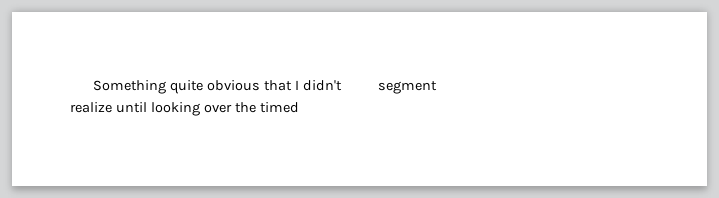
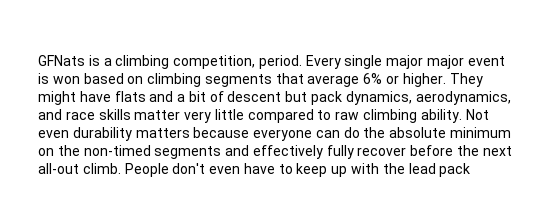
[93,80,342,94] [70,102,299,116] [378,81,437,94] Something quite obvious that I didn't realize until looking over the timed segment -> [38,55,505,69] [38,73,483,87] [38,91,511,105] [38,109,489,123] [38,127,512,141] [38,145,512,159] [38,163,471,177] GFNats is a climbing competition, period. Every single major major event is won based on climbing segments that average 6% or higher. They might have flats and a bit of descent but pack dynamics, aerodynamics, and race skills matter very little compared to raw climbing ability. Not even durability matters because everyone can do the absolute minimum on the non-timed segments and effectively fully recover before the next all-out climb. People don't even have to keep up with the lead pack

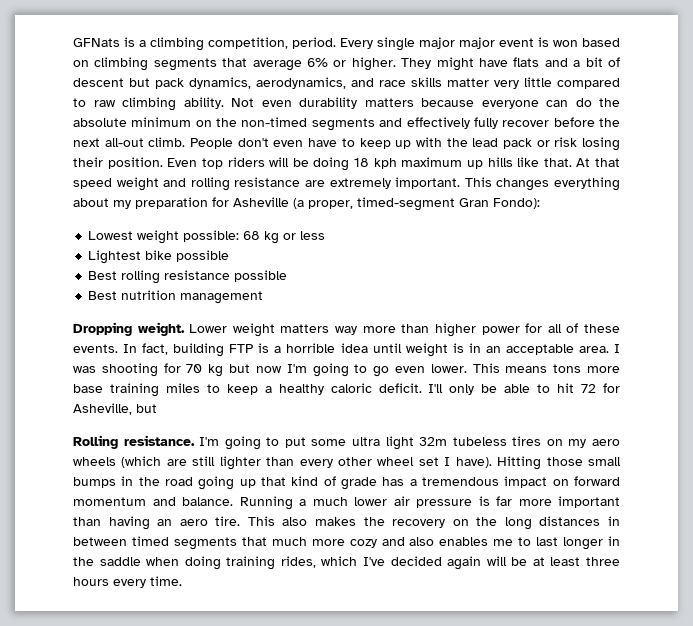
(471, 170) none -> [536,137,620,151] [73,157,620,171] [73,177,620,191] [73,197,540,211] [88,230,326,244] [88,250,230,264] [88,270,288,284] [88,290,264,304] [73,322,621,337] [73,343,620,357] [73,363,620,377] [73,383,620,397] [73,403,157,415] [73,435,620,450] [73,456,622,470] [73,476,620,490] [73,496,620,510] [73,516,620,530] [73,536,621,550] [73,556,620,570] [73,576,182,588] or risk losing their position. Even top riders will be doing 18 kph maximum up hills like that. At that speed weight and rolling resistance are extremely important. This changes everything about my preparation for Asheville (a proper, timed-segment Gran Fondo): // Lowest weight possible: 68 kg or less // Lightest bike possible // Best rolling resistance possible // Best nutrition management // Dropping weight. Lower weight matters way more than higher power for all of these events. In fact, building FTP is a horrible idea until weight is in an acceptable area. I was shooting for 70 kg but now I'm going to go even lower. This means tons more base training miles to keep a healthy caloric deficit. I'll only be able to hit 72 for Asheville, but // Rolling resistance. I'm going to put some ultra light 32m tubeless tires on my aero wheels (which are still lighter than every other wheel set I have). Hitting those small bumps in the road going up that kind of grade has a tremendous impact on forward momentum and balance. Running a much lower air pressure is far more important than having an aero tire. This also makes the recovery on the long distances in between timed segments that much more cozy and also enables me to last longer in the saddle when doing training rides, which I've decided again will be at least three hours every time.

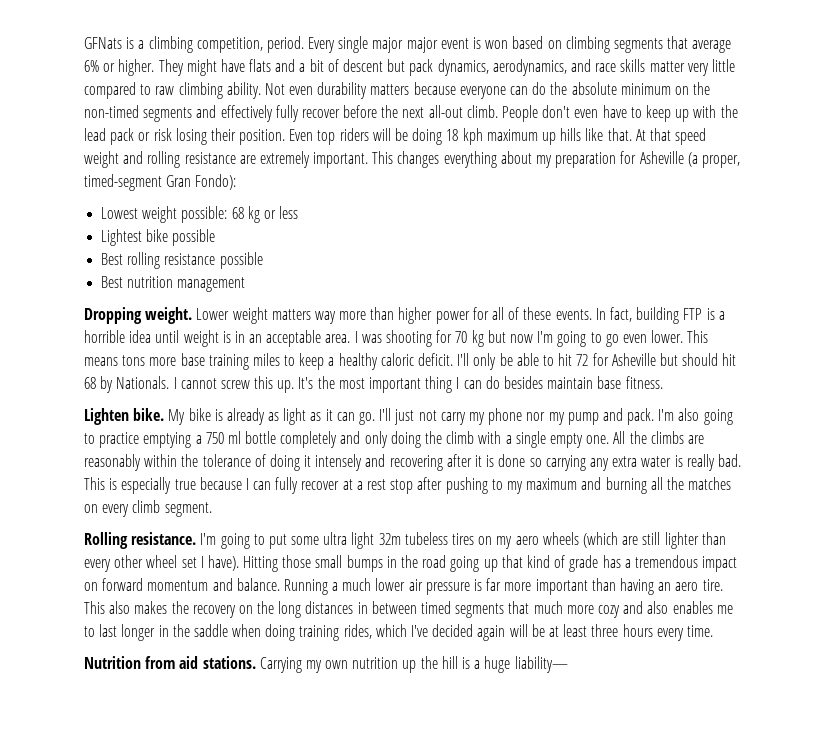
[73,403,157,415] Asheville, but -> [611,353,737,366] [84,376,663,393] [84,408,733,425] [84,431,704,448] [84,454,741,471] [84,477,732,494] [84,500,212,517] Asheville but should hit 68 by Nationals. I cannot screw this up. It's the most important thing I can do besides maintain base fitness. // Lighten bike. My bike is already as light as it can go. I'll just not carry my phone nor my pump and pack. I'm also going to practice emptying a 750 ml bottle completely and only doing the climb with a single empty one. All the climbs are reasonably within the tolerance of doing it intensely and recovering after it is done so carrying any extra water is really bad. This is especially true because I can fully recover at a rest stop after pushing to my maximum and burning all the matches on every climb segment.
(182, 581) none -> [84,656,568,673] // Nutrition from aid stations. Carrying my own nutrition up the hill is a huge liability—

